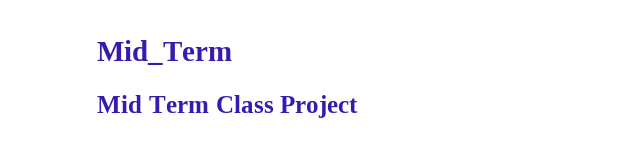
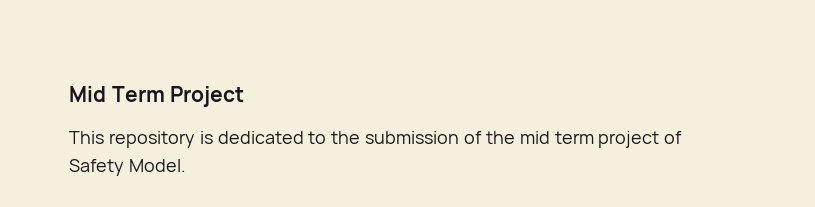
[97,40,232,65] Mid_Term // -> (69, 94) none
[215,95,274,113] Class -> (165, 94) none
(359, 106) none -> [69,131,683,148] [69,159,186,176] // This repository is dedicated to the submission of the mid term project of Safety Model.

